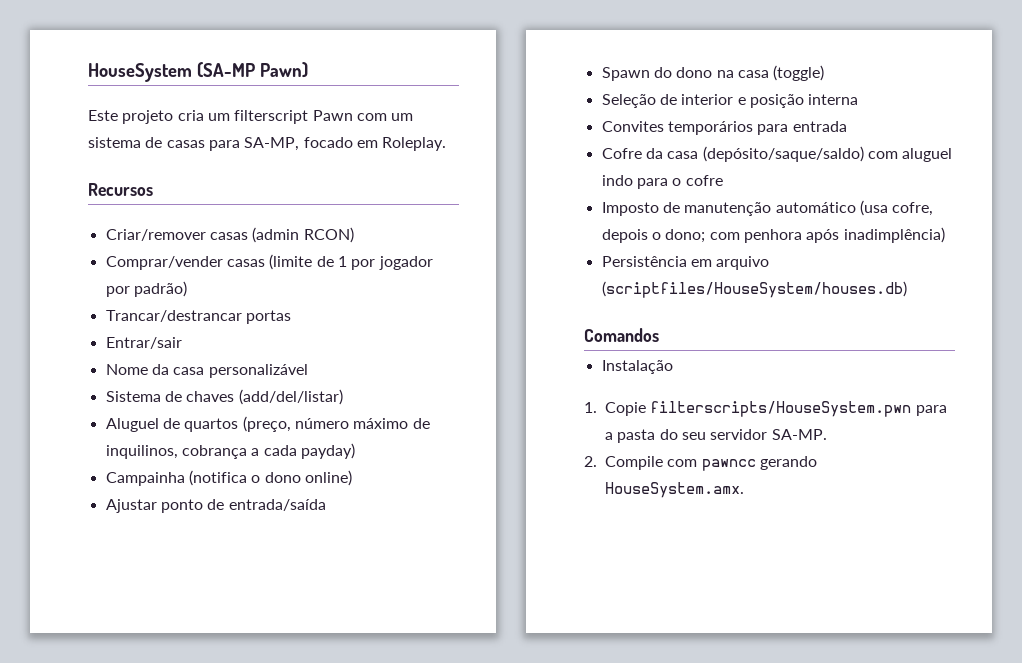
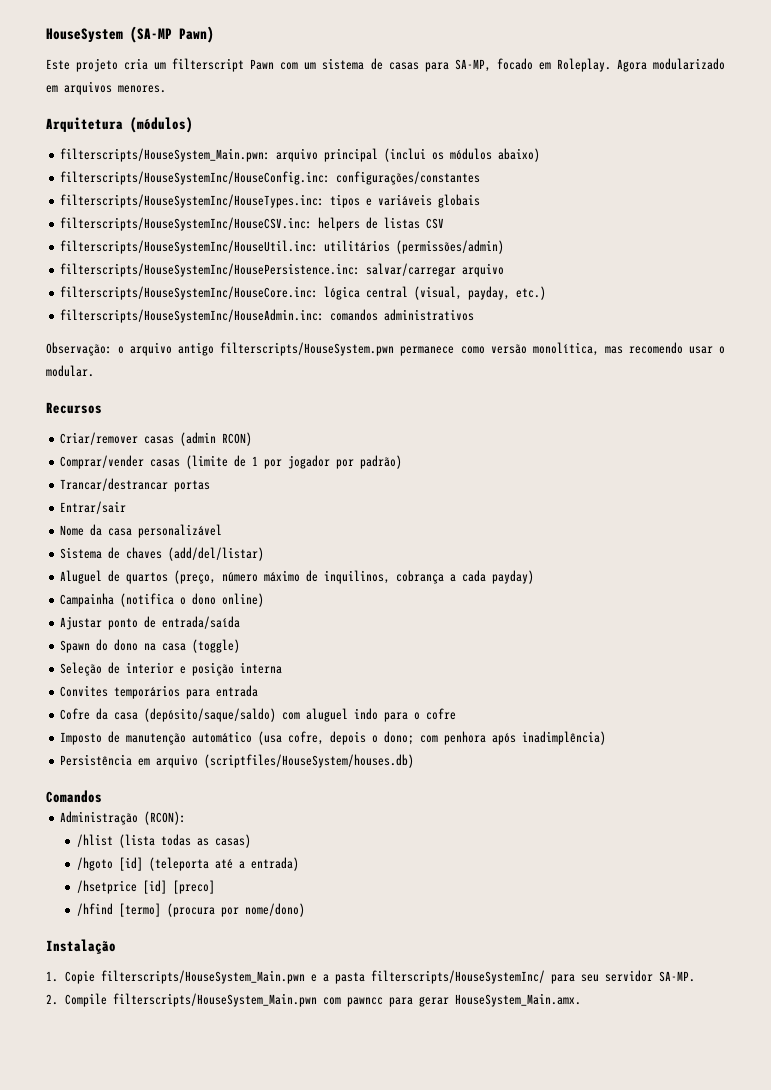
(447, 144) none -> [616,58,725,72] [46,81,166,95] [46,117,193,133] [60,148,541,162] [60,171,481,185] [60,194,481,208] [60,217,445,231] [60,240,505,254] [60,263,505,277] [60,286,547,300] [60,309,475,323] [46,342,726,356] [46,365,94,377] Agora modularizado em arquivos menores. // Arquitetura (módulos) // filterscripts/HouseSystem_Main.pwn: arquivo principal (inclui os módulos abaixo) // filterscripts/HouseSystemInc/HouseConfig.inc: configurações/constantes // filterscripts/HouseSystemInc/HouseTypes.inc: tipos e variáveis globais // filterscripts/HouseSystemInc/HouseCSV.inc: helpers de listas CSV // filterscripts/HouseSystemInc/HouseUtil.inc: utilitários (permissões/admin) // filterscripts/HouseSystemInc/HousePersistence.inc: salvar/carregar arquivo // filterscripts/HouseSystemInc/HouseCore.inc: lógica central (visual, payday, etc.) // filterscripts/HouseSystemInc/HouseAdmin.inc: comandos administrativos // Observação: o arquivo antigo filterscripts/HouseSystem.pwn permanece como versão monolítica, mas recomendo usar o modular.
[601,360,673,374] [584,401,947,417] [605,429,678,443] Instalação // 1. Copie filterscripts/HouseSystem.pwn para a pasta do -> [60,811,187,825] [77,834,252,848] [77,857,300,871] [77,880,216,894] [77,903,306,917] [46,939,116,954] [46,970,575,984] Administração (RCON): // /hlist (lista todas as casas) // /hgoto [id] (teleporta até a entrada) // /hsetprice [id] [preco] // /hfind [termo] (procura por nome/dono) // Instalação // 1. Copie filterscripts/HouseSystem_Main.pwn e a pasta filterscripts/HouseSystemInc/ para
(663, 463) none -> [112,993,317,1007] filterscripts/HouseSystem_Main.pwn
[759,456,817,470] [605,482,744,498] gerando HouseSystem.amx. -> [388,993,581,1007] para gerar HouseSystem_Main.amx.

